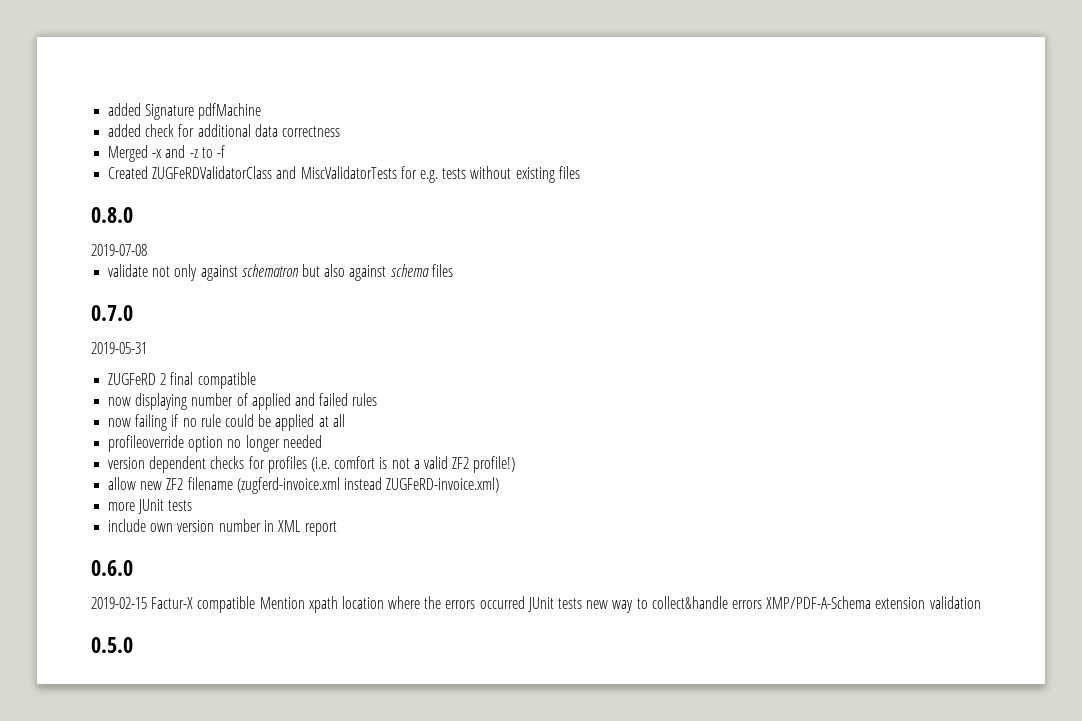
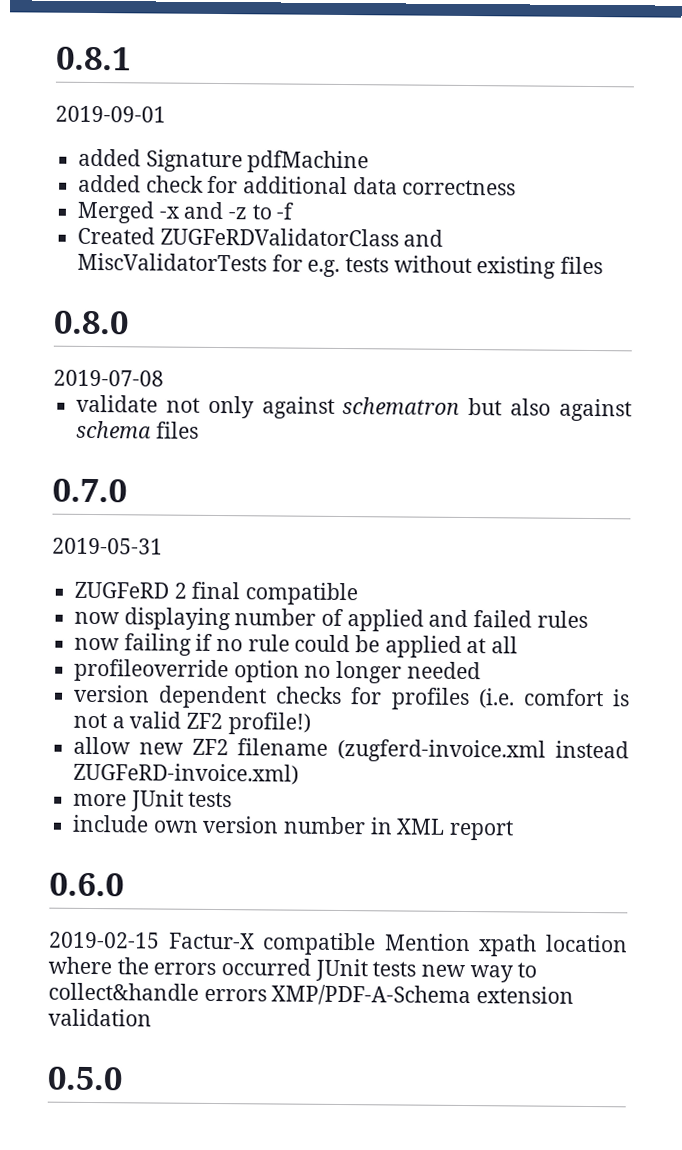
(108, 109) none -> [56,46,131,71] [55,105,166,123] 0.8.1 // 2019-09-01 //

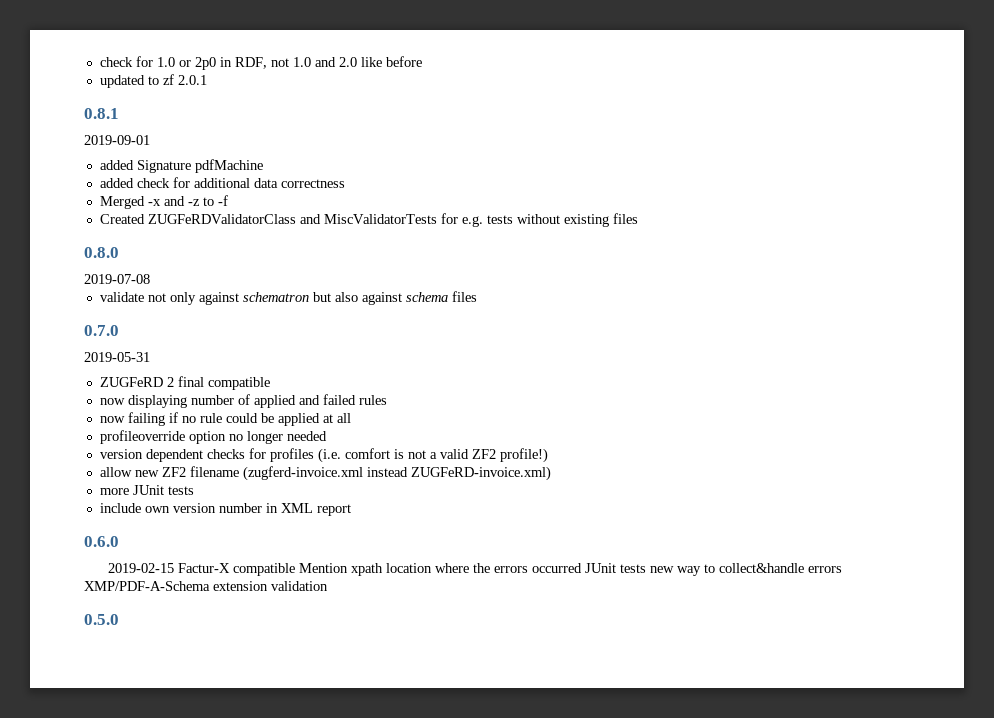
(56, 58) none -> [99,56,422,70] [99,74,207,88] check for 1.0 or 2p0 in RDF, not 1.0 and 2.0 like before // updated to zf 2.0.1 //

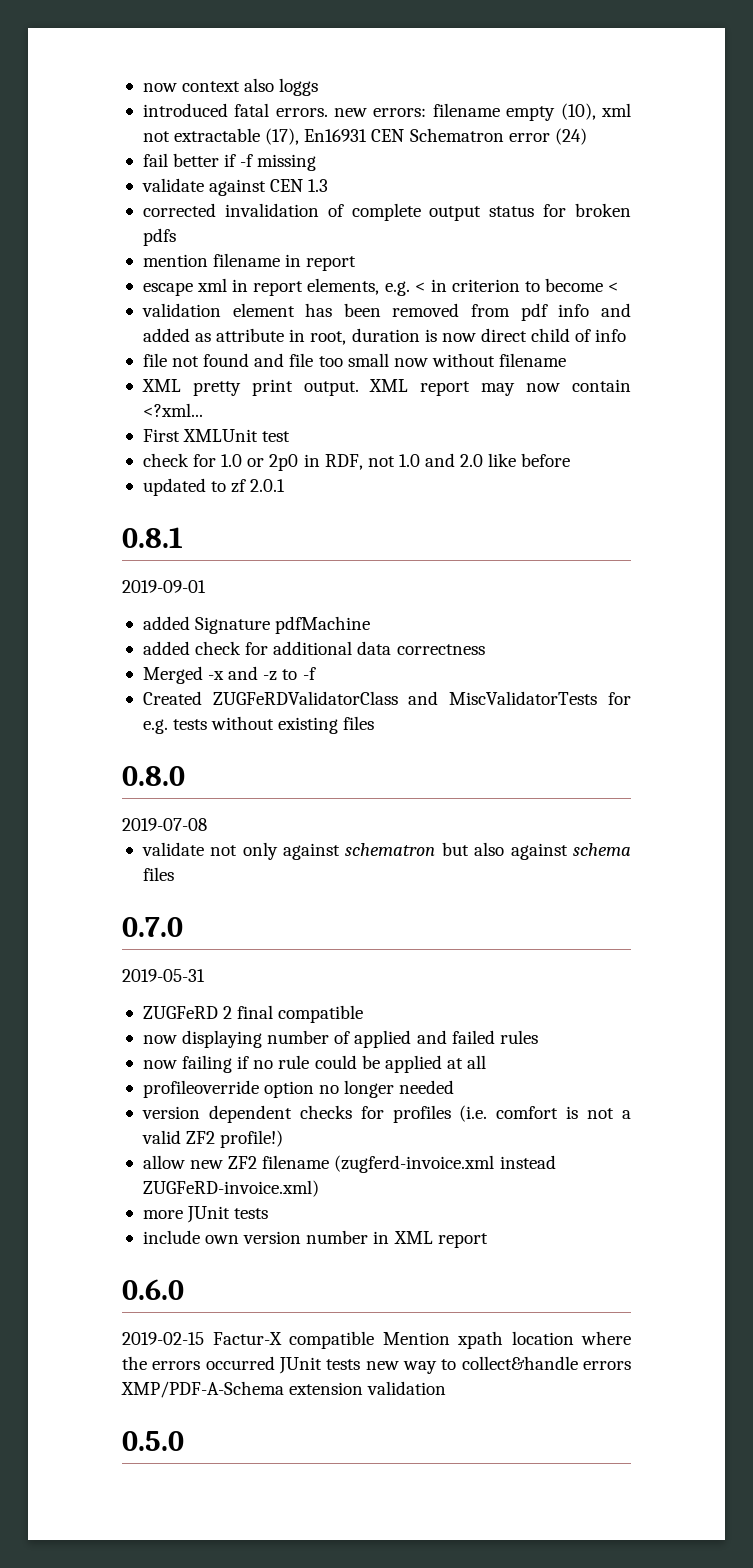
(99, 62) none -> [142,78,319,96] [142,103,631,121] [142,128,587,145] [142,153,317,171] [141,178,329,196] [142,203,631,221] [142,228,176,246] [142,253,357,271] [142,278,620,296] [141,303,631,321] [142,328,627,345] [142,353,567,367] [141,379,631,396] [142,403,203,417] [142,429,291,442] now context also loggs // introduced fatal errors. new errors: filename empty (10), xml not extractable (17), En16931 CEN Schematron error (24) // fail better if -f missing // validate against CEN 1.3 // corrected invalidation of complete output status for broken pdfs // mention filename in report // escape xml in report elements, e.g. < in criterion to become < // validation element has been removed from pdf info and added as attribute in root, duration is now direct child of info // file not found and file too small now without filename // XML pretty print output. XML report may now contain <?xml... // First XMLUnit test //

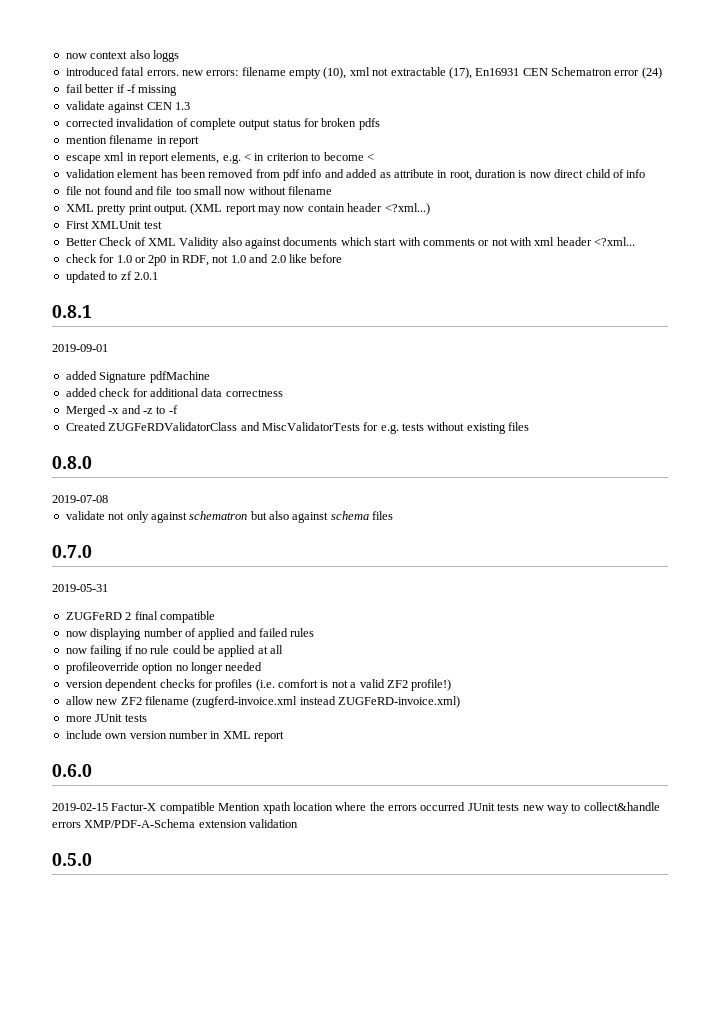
[369,379,409,392] XML -> [190,203,223,215] (XML
[142,403,203,417] <?xml... -> [347,203,430,215] header <?xml...)
(291, 436) none -> [65,237,636,249] // Better Check of XML Validity also against documents which start with comments or not with xml header <?xml...

